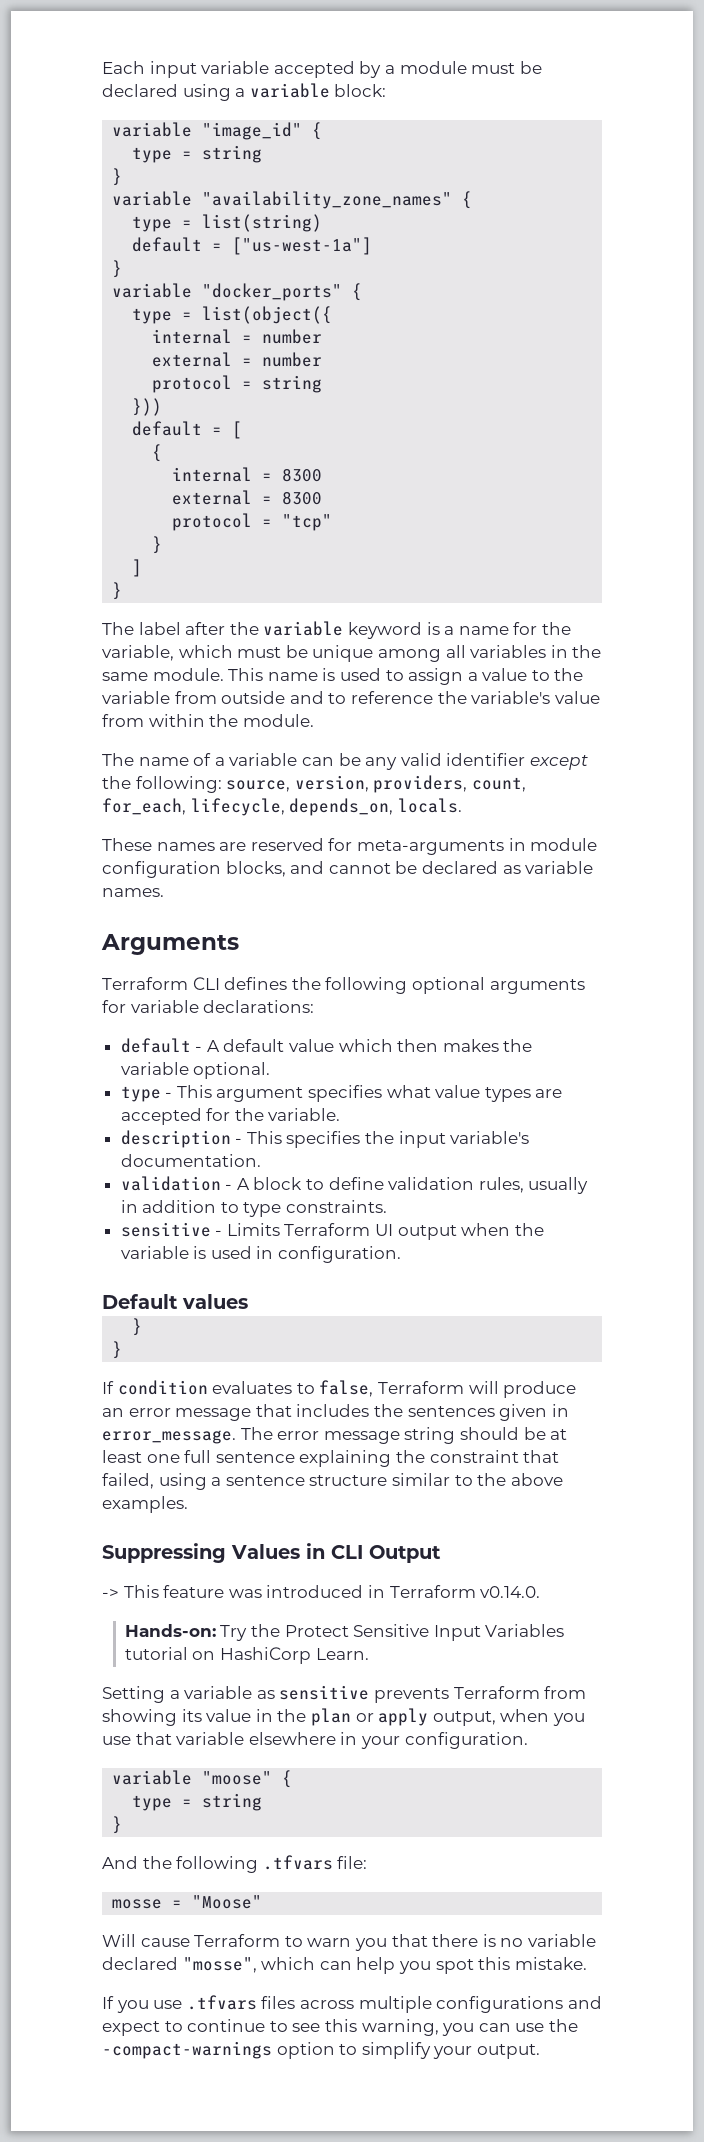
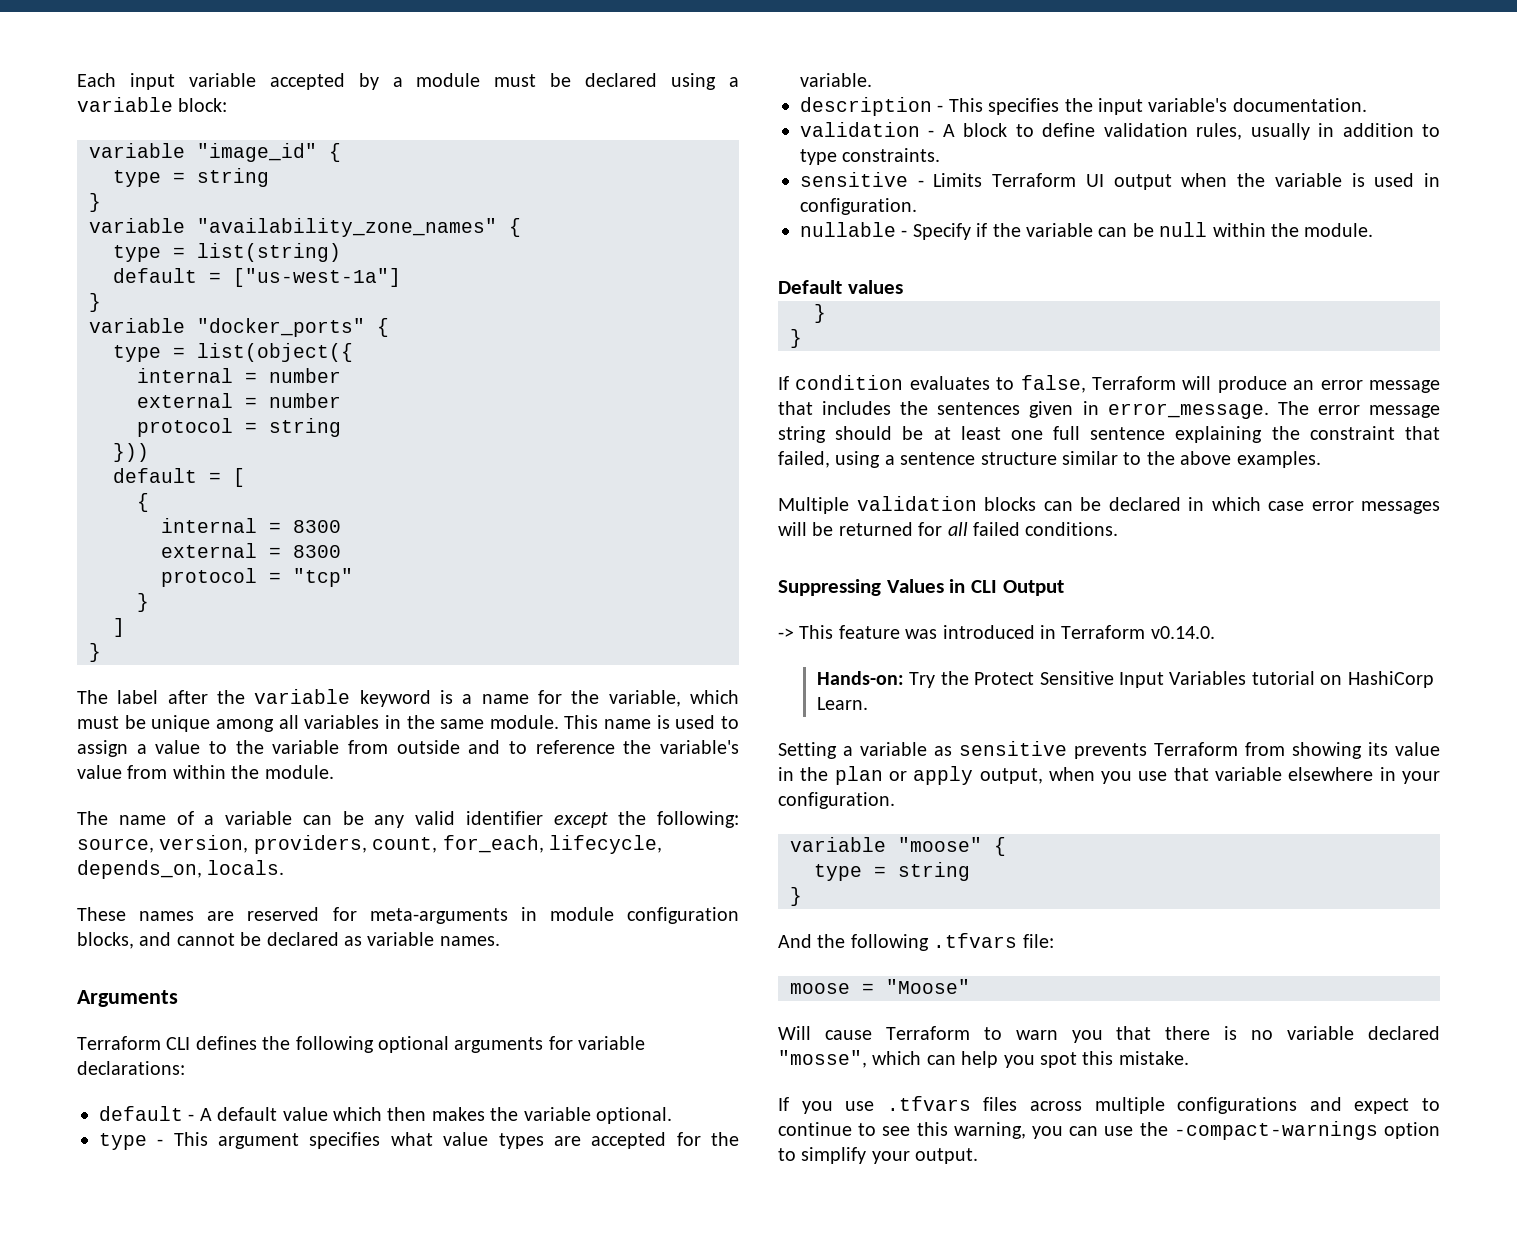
(402, 1254) none -> [800,222,1374,240] // nullable - Specify if the variable can be null within the module.
(188, 1504) none -> [778,496,1440,514] [778,522,1119,536] // Multiple validation blocks can be declared in which case error messages will be returned for all failed conditions.
[112,1899,163,1909] mosse -> [790,983,850,994] moose

